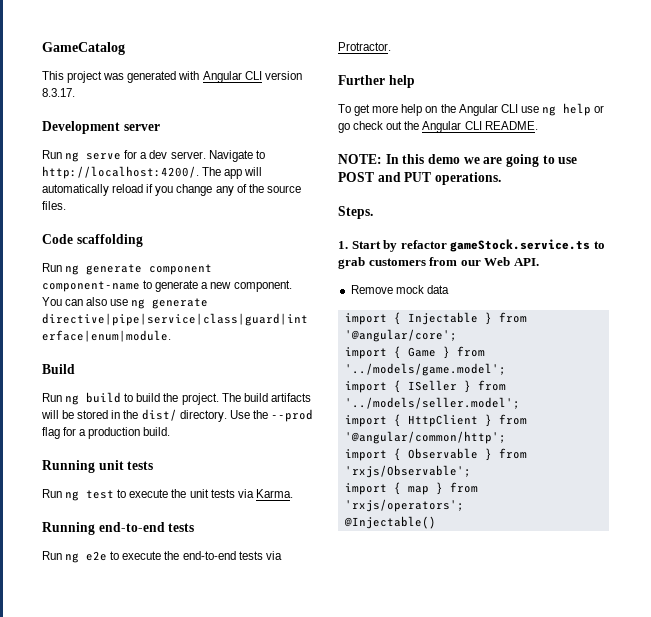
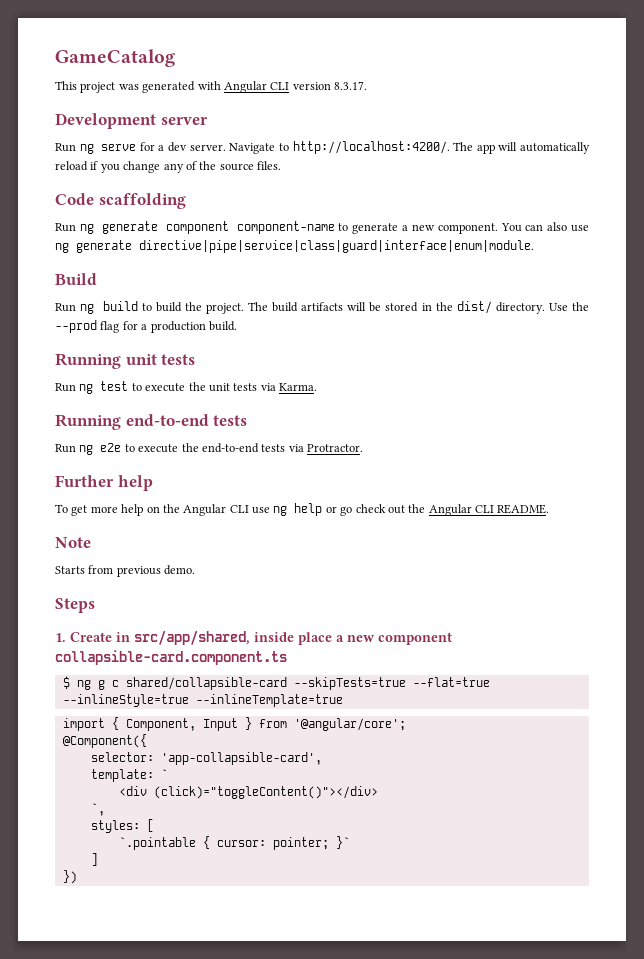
[338,154,578,167] [338,172,501,185] [338,206,373,219] [338,239,605,252] [338,257,539,269] [350,285,449,294] [344,312,478,325] NOTE: In this demo we are going to use POST and PUT operations. // Steps. // 1. Start by refactor gameStock.service.ts to grab customers from our Web API. // Remove mock data // import { Injectable -> [55,537,91,548] [55,565,196,577] [55,598,95,613] [55,630,452,645] [55,650,287,665] [62,676,490,690] [62,694,343,707] [62,717,238,731] Note // Starts from previous demo. // Steps // 1. Create in src/app/shared, inside place a new component collapsible-card.component.ts // $ ng g c shared/collapsible-card --skipTests=true --flat=true --inlineStyle=true --inlineTemplate=true // import { Component, Input
[344,346,485,359] [344,363,506,376] [344,380,506,393] [344,397,520,409] [344,414,527,427] [344,431,506,444] [344,448,527,461] [344,465,471,478] [344,482,478,495] [344,499,464,512] [343,516,436,529] import { Game } from '../models/game.model'; // import { ISeller } from '../models/seller.model'; // import { HttpClient } from '@angular/common/http'; // import { Observable } from 'rxjs/Observable'; // import { map } from 'rxjs/operators'; // @Injectable() -> [62,734,147,748] [90,752,322,765] [90,769,168,782] [118,786,378,799] [90,803,105,816] [90,819,154,833] [118,836,350,850] [90,853,98,866] [62,870,77,884] @Component({ // selector: 'app-collapsible-card', // template: ` // <div (click)="toggleContent()"></div> // `, // styles: [ // `.pointable { cursor: pointer; }` // ] // })

